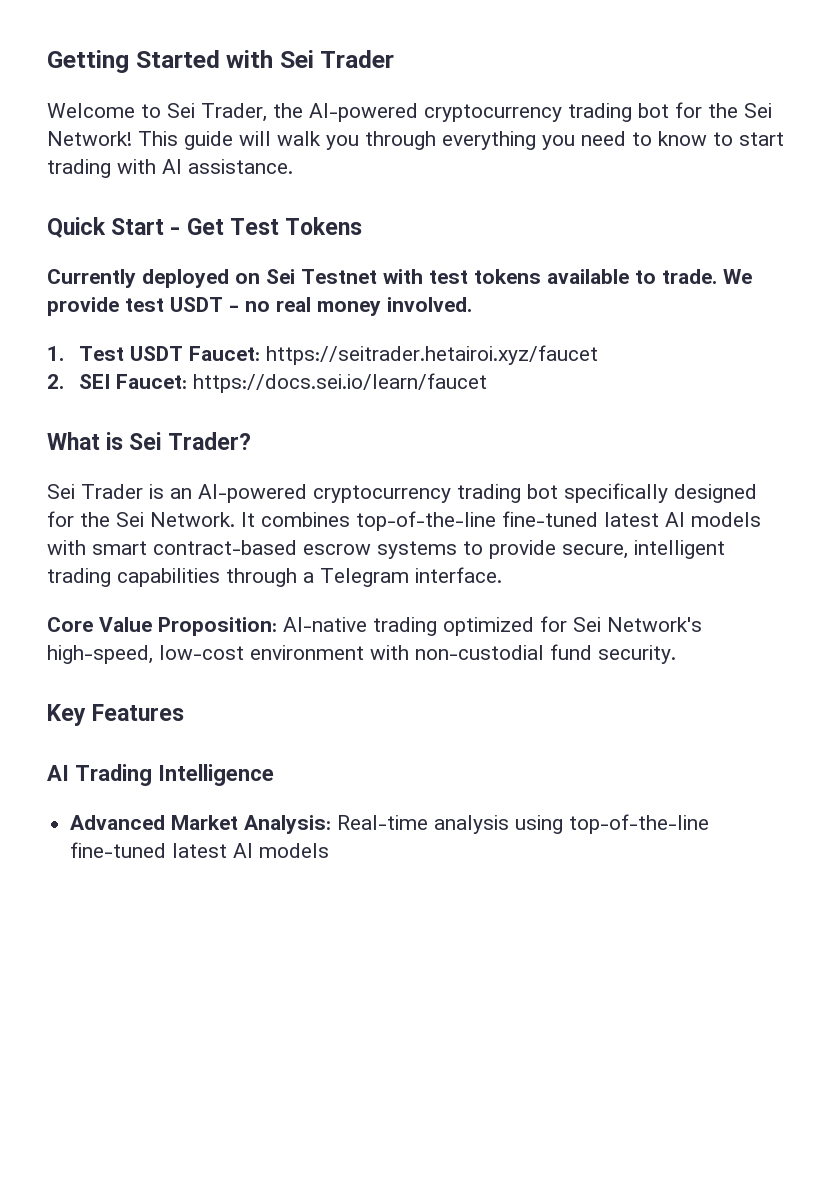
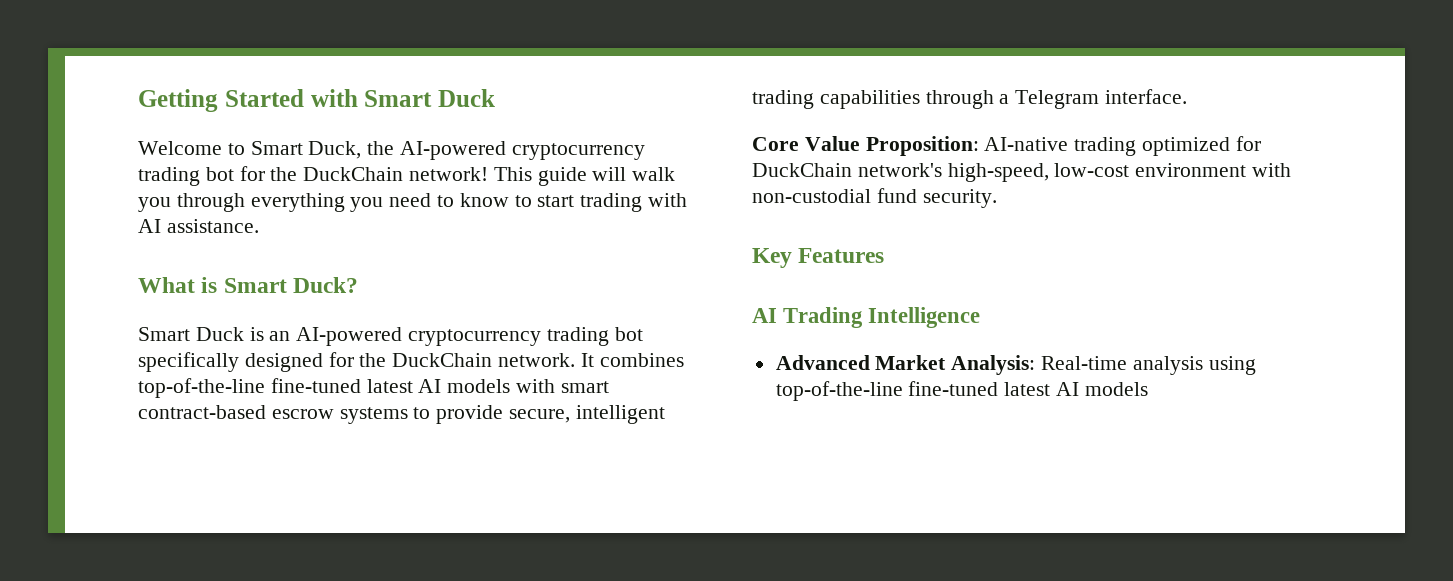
[279,50,395,68] Sei Trader -> [364,89,495,107] Smart Duck
[167,103,267,122] Sei Trader, -> [250,141,362,159] Smart Duck,
[744,103,772,118] [47,131,132,146] Sei Network! -> [303,167,489,181] DuckChain network!
[47,217,363,238] [47,269,752,288] [47,297,472,316] [47,345,599,365] [47,373,488,393] [47,432,251,450] [47,484,143,499] Quick Start - Get Test Tokens // Currently deployed on Sei Testnet with test tokens available to trade. We provide test USDT - no real money involved. // 1. Test USDT Faucet: https://seitrader.hetairoi.xyz/faucet // 2. SEI Faucet: https://docs.sei.io/learn/faucet // What is Sei Trader? // Sei Trader -> [138,277,359,293] [138,327,244,341] What is Smart Duck? // Smart Duck
[116,512,235,527] Sei Network. -> [392,353,576,367] DuckChain network.
[573,617,702,632] Sei Network's -> [752,163,942,177] DuckChain network's

